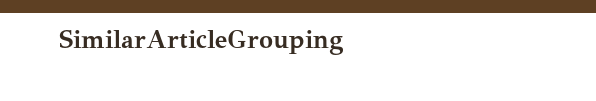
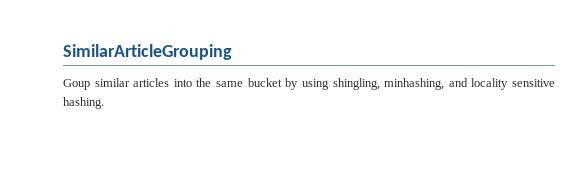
(344, 42) none -> [63,78,556,90] [63,97,104,109] // Goup similar articles into the same bucket by using shingling, minhashing, and locality sensitive hashing.

